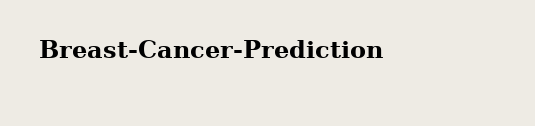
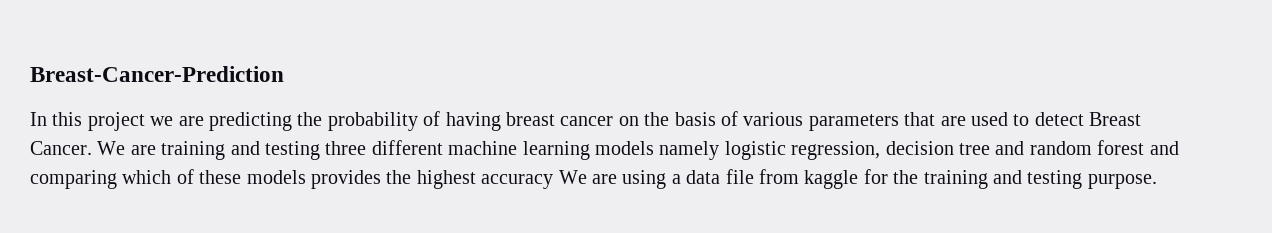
(383, 49) none -> [30,111,1142,131] [30,140,1179,160] [30,169,1157,189] // In this project we are predicting the probability of having breast cancer on the basis of various parameters that are used to detect Breast Cancer. We are training and testing three different machine learning models namely logistic regression, decision tree and random forest and comparing which of these models provides the highest accuracy We are using a data file from kaggle for the training and testing purpose.

